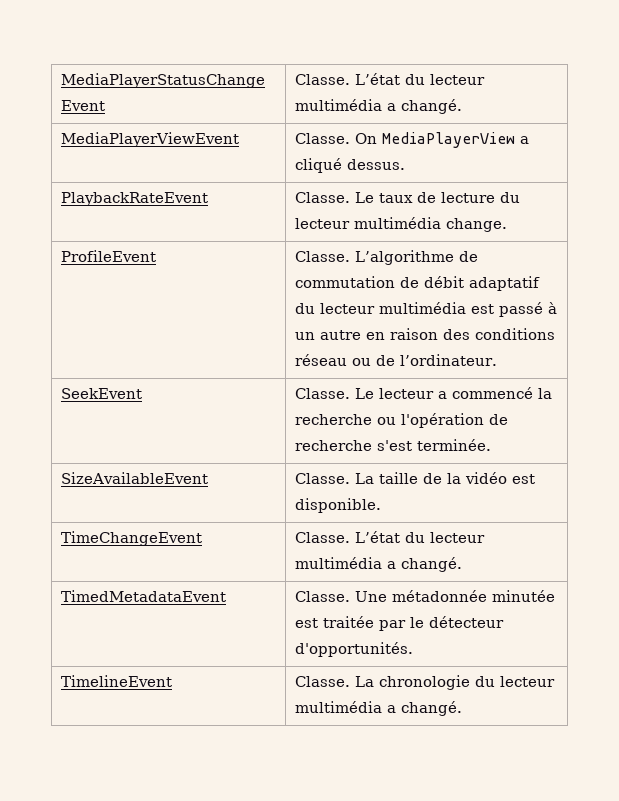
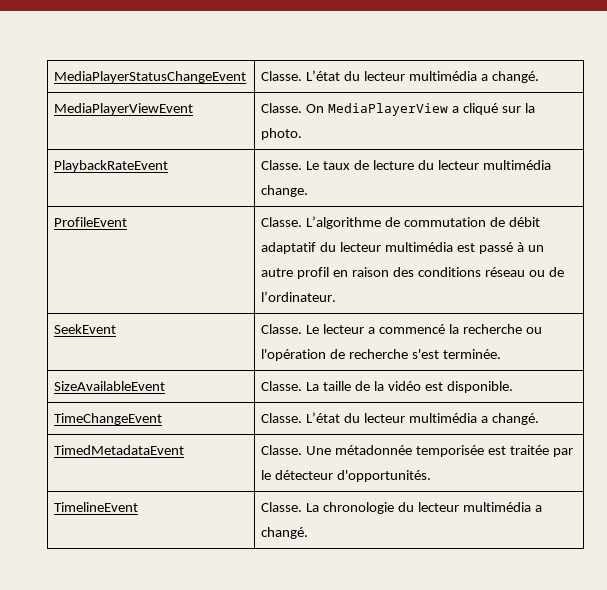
[347,159,406,170] dessus. -> [501,103,535,113] [261,128,303,140] sur la photo.
(362, 335) none -> [297,267,330,279] profil
[492,590,556,602] minutée -> [416,445,485,457] temporisée

